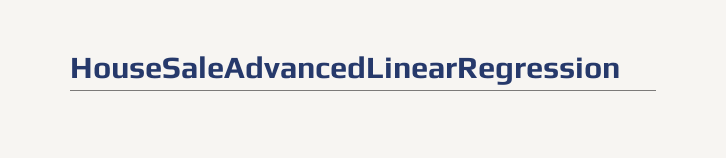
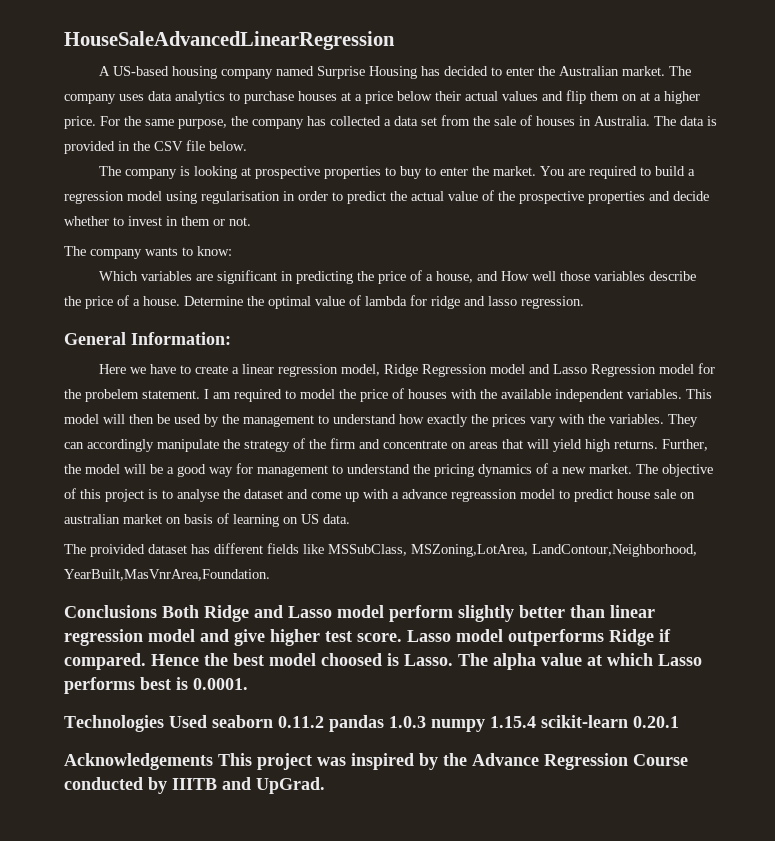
(620, 70) none -> [99,66,692,79] [64,90,700,104] [64,115,717,129] [64,140,247,154] [99,166,696,179] [64,190,709,204] [64,216,251,226] [64,246,232,259] [99,270,697,284] [64,295,584,309] [64,332,231,345] [99,363,716,377] [64,388,712,402] [64,414,698,427] [64,438,708,452] [64,463,713,477] [64,488,695,502] [64,513,350,527] [64,543,697,557] [64,569,270,581] [64,605,655,622] [64,629,671,646] [64,653,702,670] [64,677,248,694] [64,715,679,732] [64,753,688,770] [64,777,325,794] // A US-based housing company named Surprise Housing has decided to enter the Australian market. The company uses data analytics to purchase houses at a price below their actual values and flip them on at a higher price. For the same purpose, the company has collected a data set from the sale of houses in Australia. The data is provided in the CSV file below. // The company is looking at prospective properties to buy to enter the market. You are required to build a regression model using regularisation in order to predict the actual value of the prospective properties and decide whether to invest in them or not. // The company wants to know: // Which variables are significant in predicting the price of a house, and How well those variables describe the price of a house. Determine the optimal value of lambda for ridge and lasso regression. // General Information: // Here we have to create a linear regression model, Ridge Regression model and Lasso Regression model for the probelem statement. I am required to model the price of houses with the available independent variables. This model will then be used by the management to understand how exactly the prices vary with the variables. They can accordingly manipulate the strategy of the firm and concentrate on areas that will yield high returns. Further, the model will be a good way for management to understand the pricing dynamics of a new market. The objective of this project is to analyse the dataset and come up with a advance regreassion model to predict house sale on australian market on basis of learning on US data. // The proivided dataset has different fields like MSSubClass, MSZoning,LotArea, LandContour,Neighborhood, YearBuilt,MasVnrArea,Foundation. // Conclusions Both Ridge and Lasso model perform slightly better than linear regression model and give higher test score. Lasso model outperforms Ridge if compared. Hence the best model choosed is Lasso. The alpha value at which Lasso performs best is 0.0001. // Technologies Used seaborn 0.11.2 pandas 1.0.3 numpy 1.15.4 scikit-learn 0.20.1 // Acknowledgements This project was inspired by the Advance Regression Course conducted by IIITB and UpGrad.

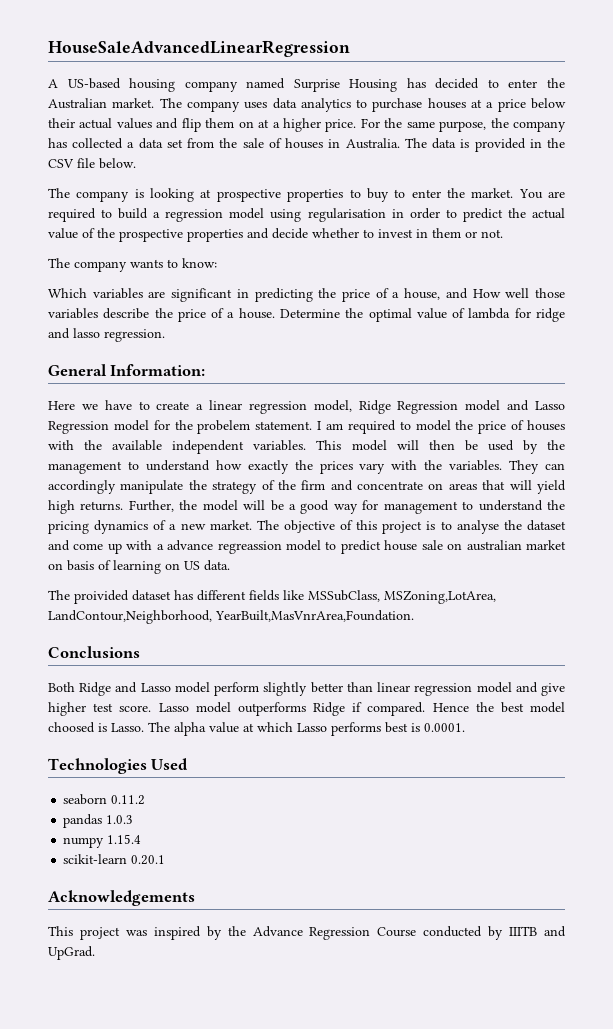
(157, 611) none -> (140, 652) //
(207, 721) none -> (189, 764) //
(324, 722) none -> (146, 800) //
(426, 722) none -> (134, 819) //
(536, 722) none -> (142, 839) //
(213, 761) none -> (195, 898) //

